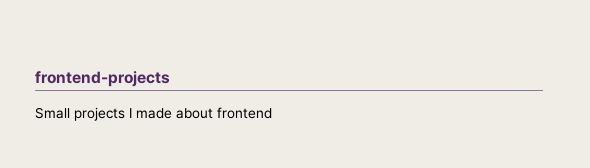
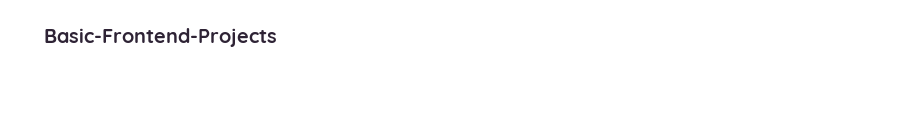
[35,71,170,87] [35,107,272,121] frontend-projects // Small projects I made about frontend -> [44,28,277,47] Basic-Frontend-Projects

